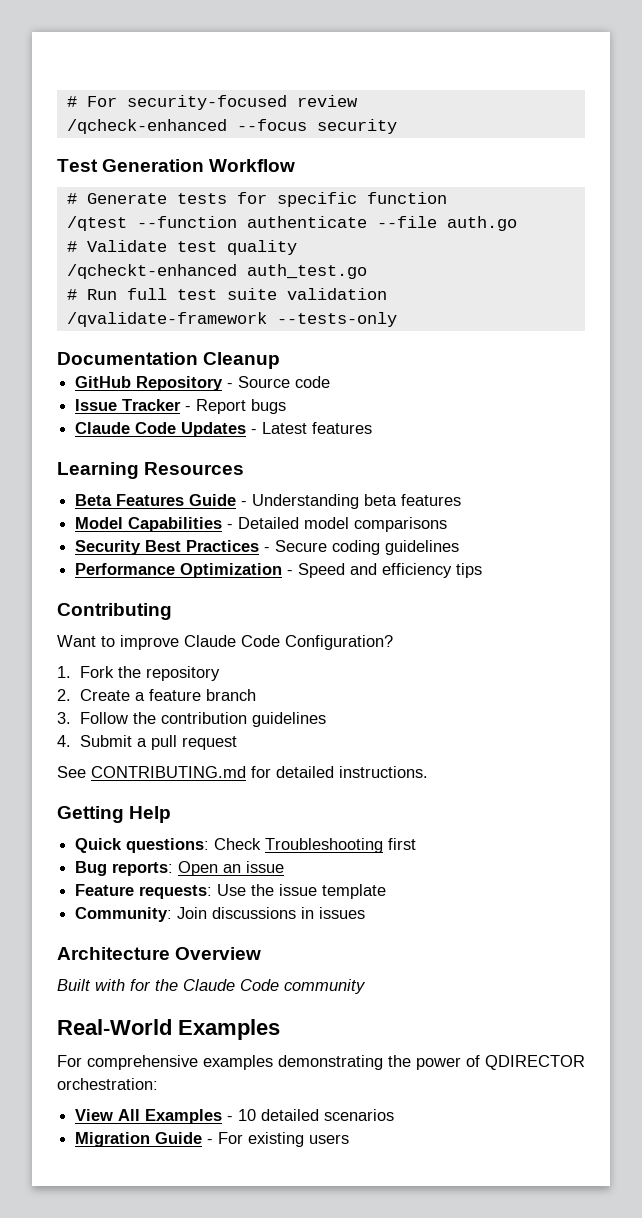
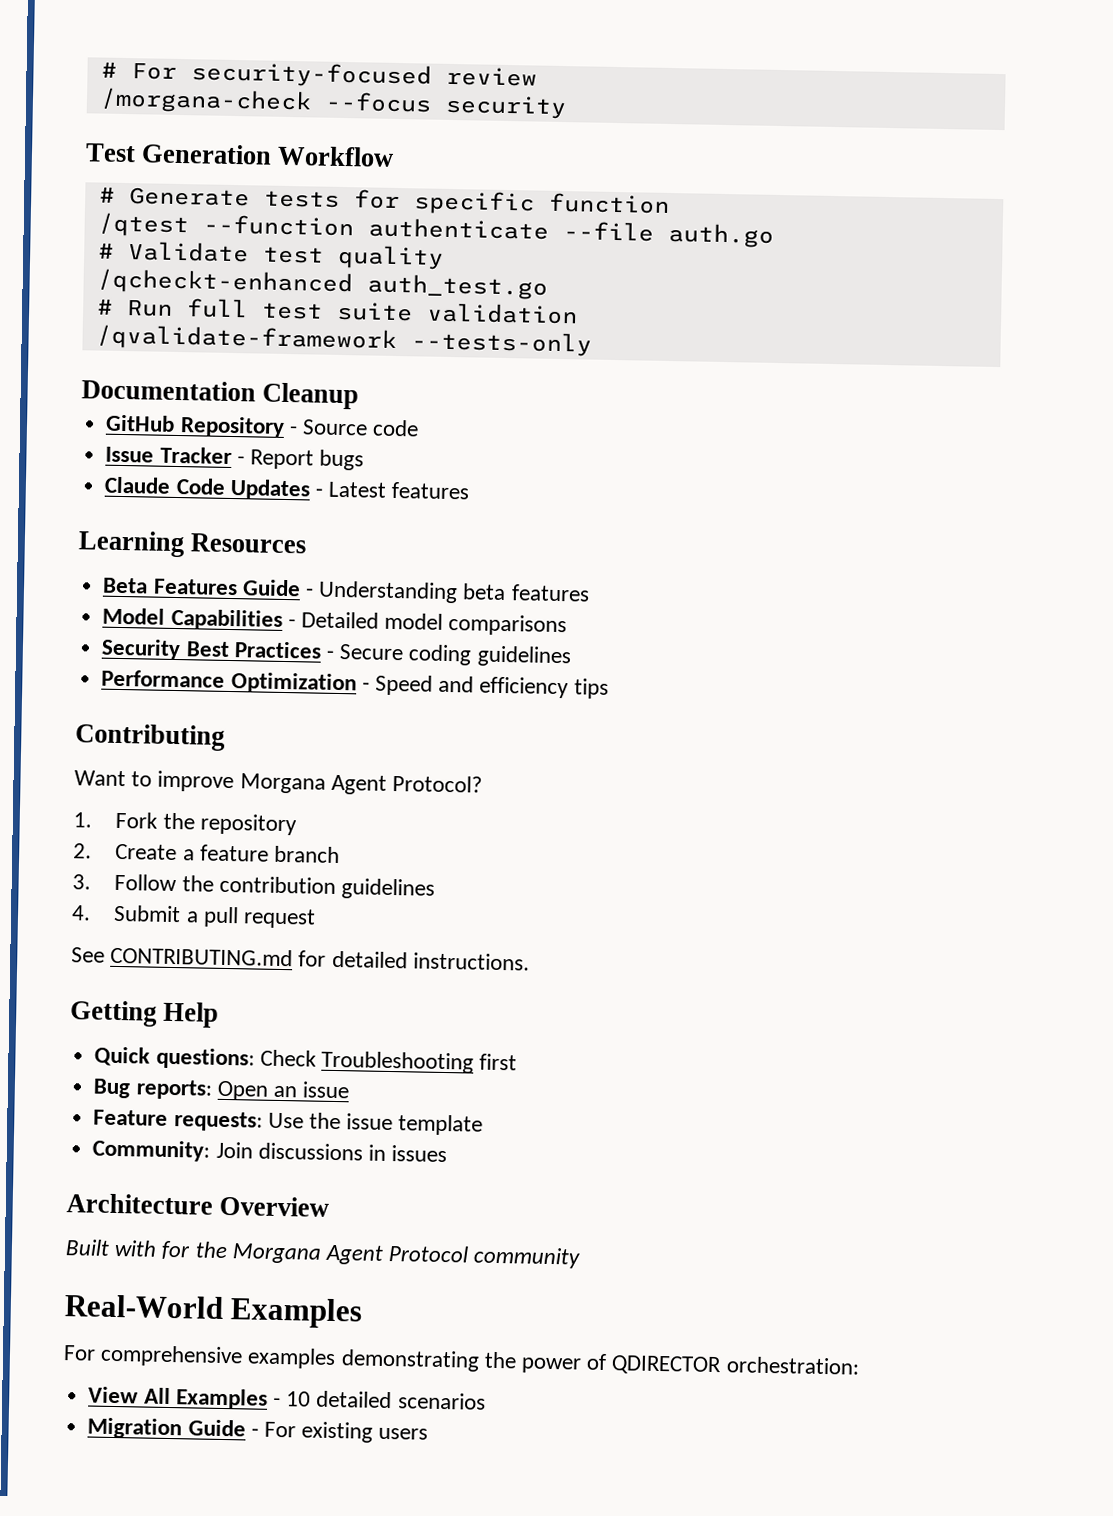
[66,119,227,134] /qcheck-enhanced -> [99,87,312,115] /morgana-check
[184,635,393,650] Claude Code Configuration? -> [239,773,484,795] Morgana Agent Protocol?
[183,979,279,991] Claude Code -> [231,1243,470,1265] Morgana Agent Protocol

